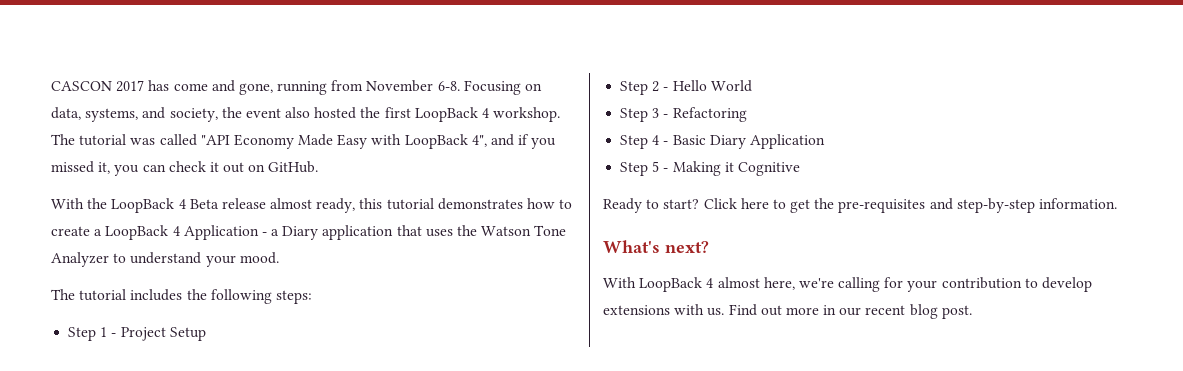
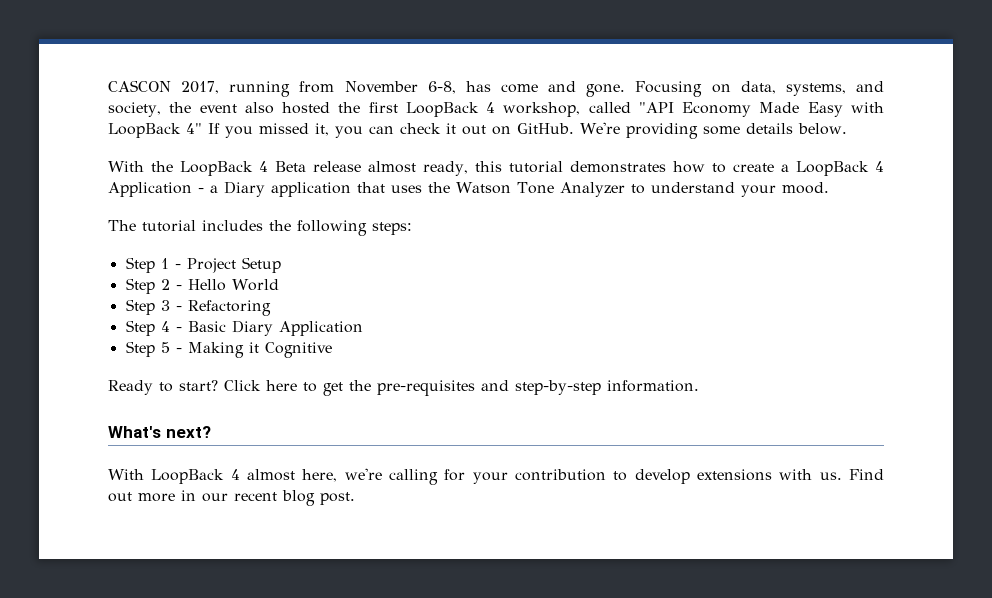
[116,80,460,95] 2017 has come and gone, running from November 6-8. -> [181,81,626,97] 2017, running from November 6-8, has come and gone.
[493,107,561,122] [51,134,156,146] workshop. The tutorial was -> [503,102,581,117] workshop,
[471,134,530,147] 4", and if -> [186,123,220,134] 4" If
(319, 167) none -> [580,122,847,139] We're providing some details below.

